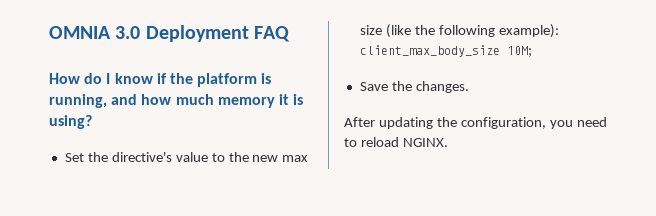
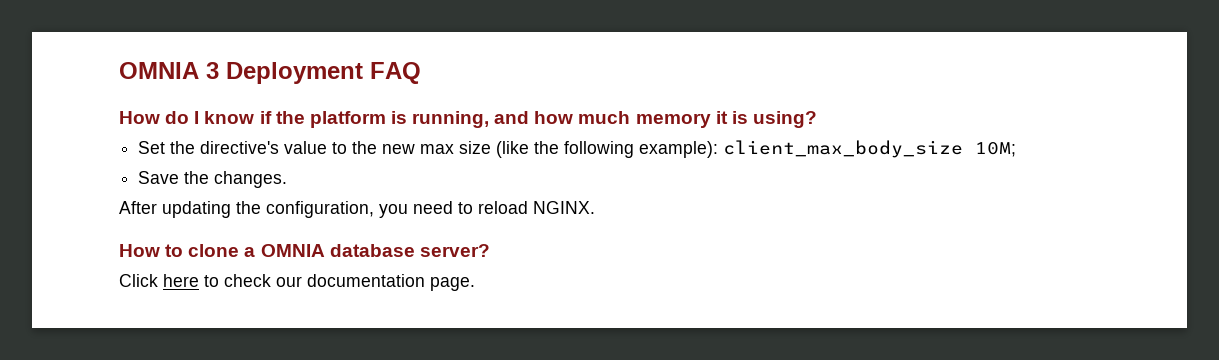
[49,26,141,39] OMNIA 3.0 -> [119,62,219,79] OMNIA 3
(448, 142) none -> [119,244,490,257] [119,274,475,291] // How to clone a OMNIA database server? // Click here to check our documentation page.

